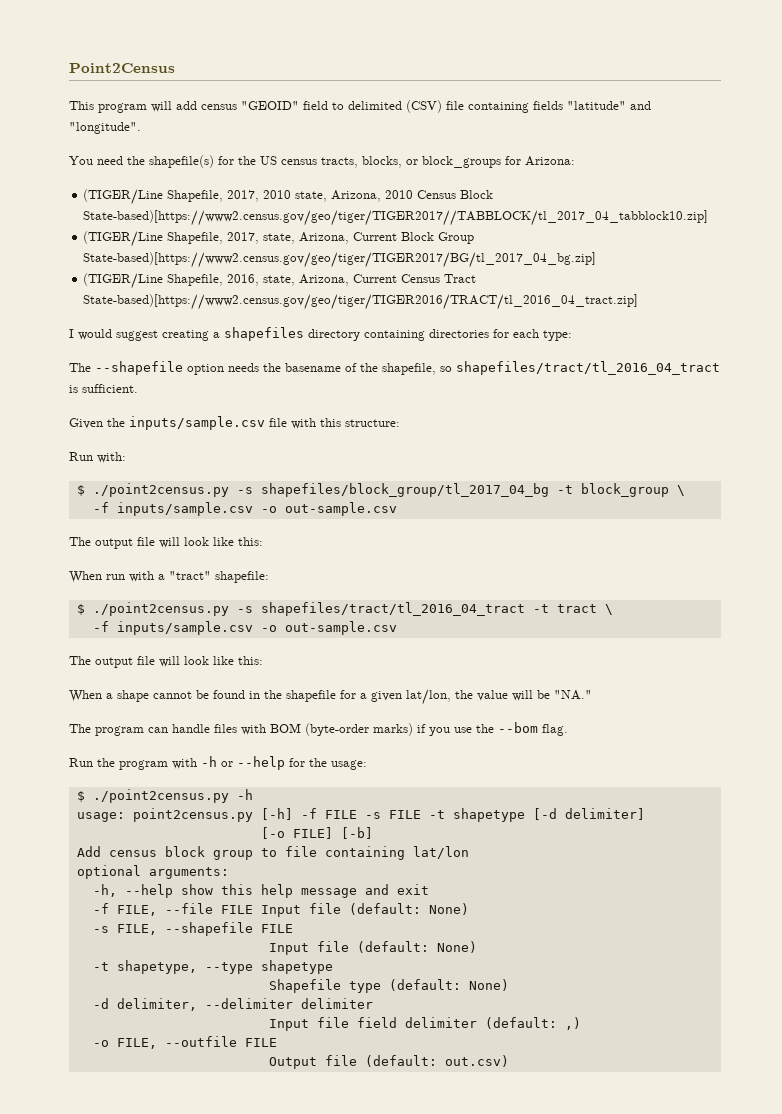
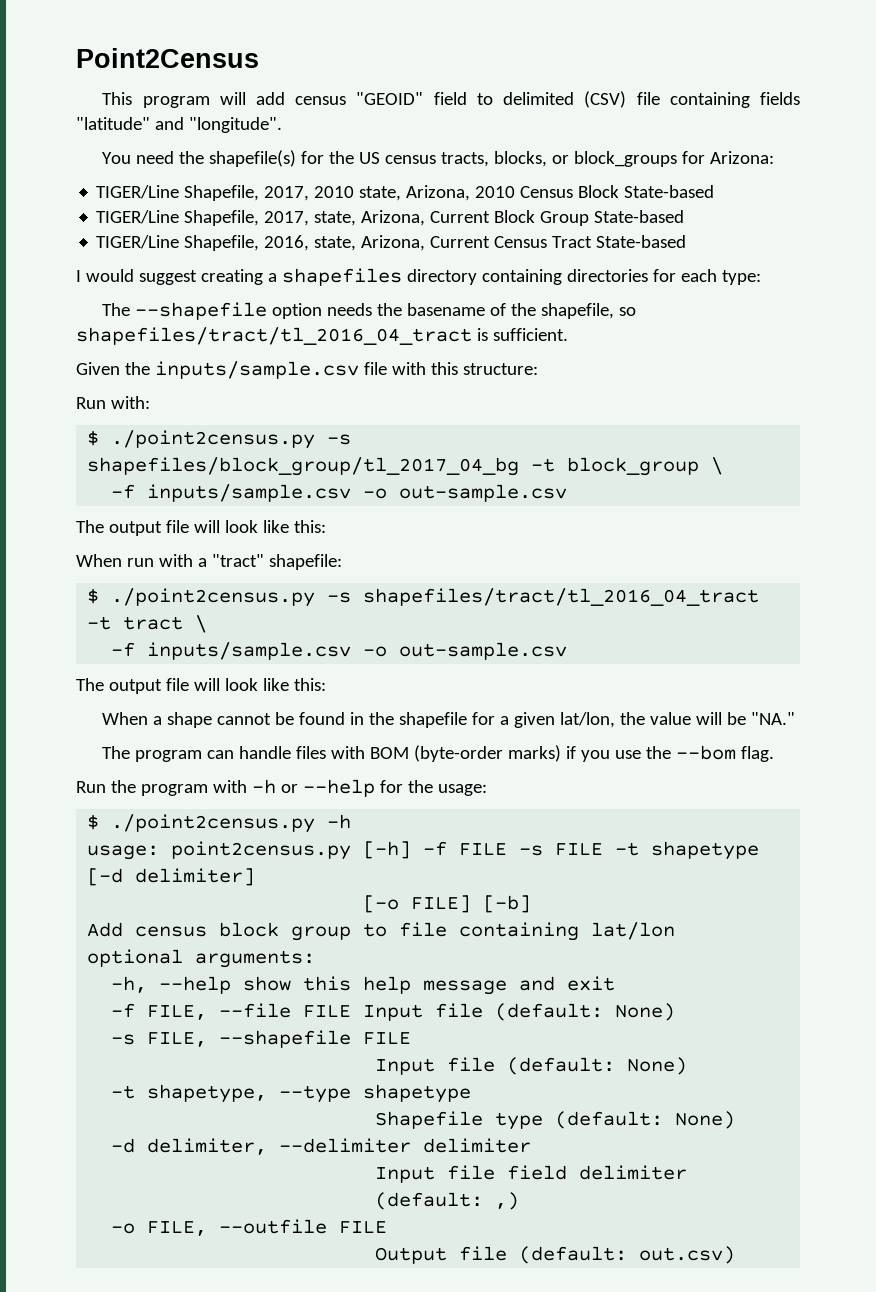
[83,189,164,205] (TIGER/Line -> [96,185,180,199] TIGER/Line
[83,210,709,226] [83,231,164,247] State-based)[https://www2.census.gov/geo/tiger/TIGER2017//TABBLOCK/tl_2017_04_tabblock10.zip] // (TIGER/Line -> [624,185,715,198] [96,210,180,224] State-based // TIGER/Line
[83,252,597,268] [83,273,164,289] State-based)[https://www2.census.gov/geo/tiger/TIGER2017/BG/tl_2017_04_bg.zip] // (TIGER/Line -> [594,210,685,223] [96,235,180,249] State-based // TIGER/Line
[83,294,639,310] State-based)[https://www2.census.gov/geo/tiger/TIGER2016/TRACT/tl_2016_04_tract.zip] -> [596,235,687,248] State-based

